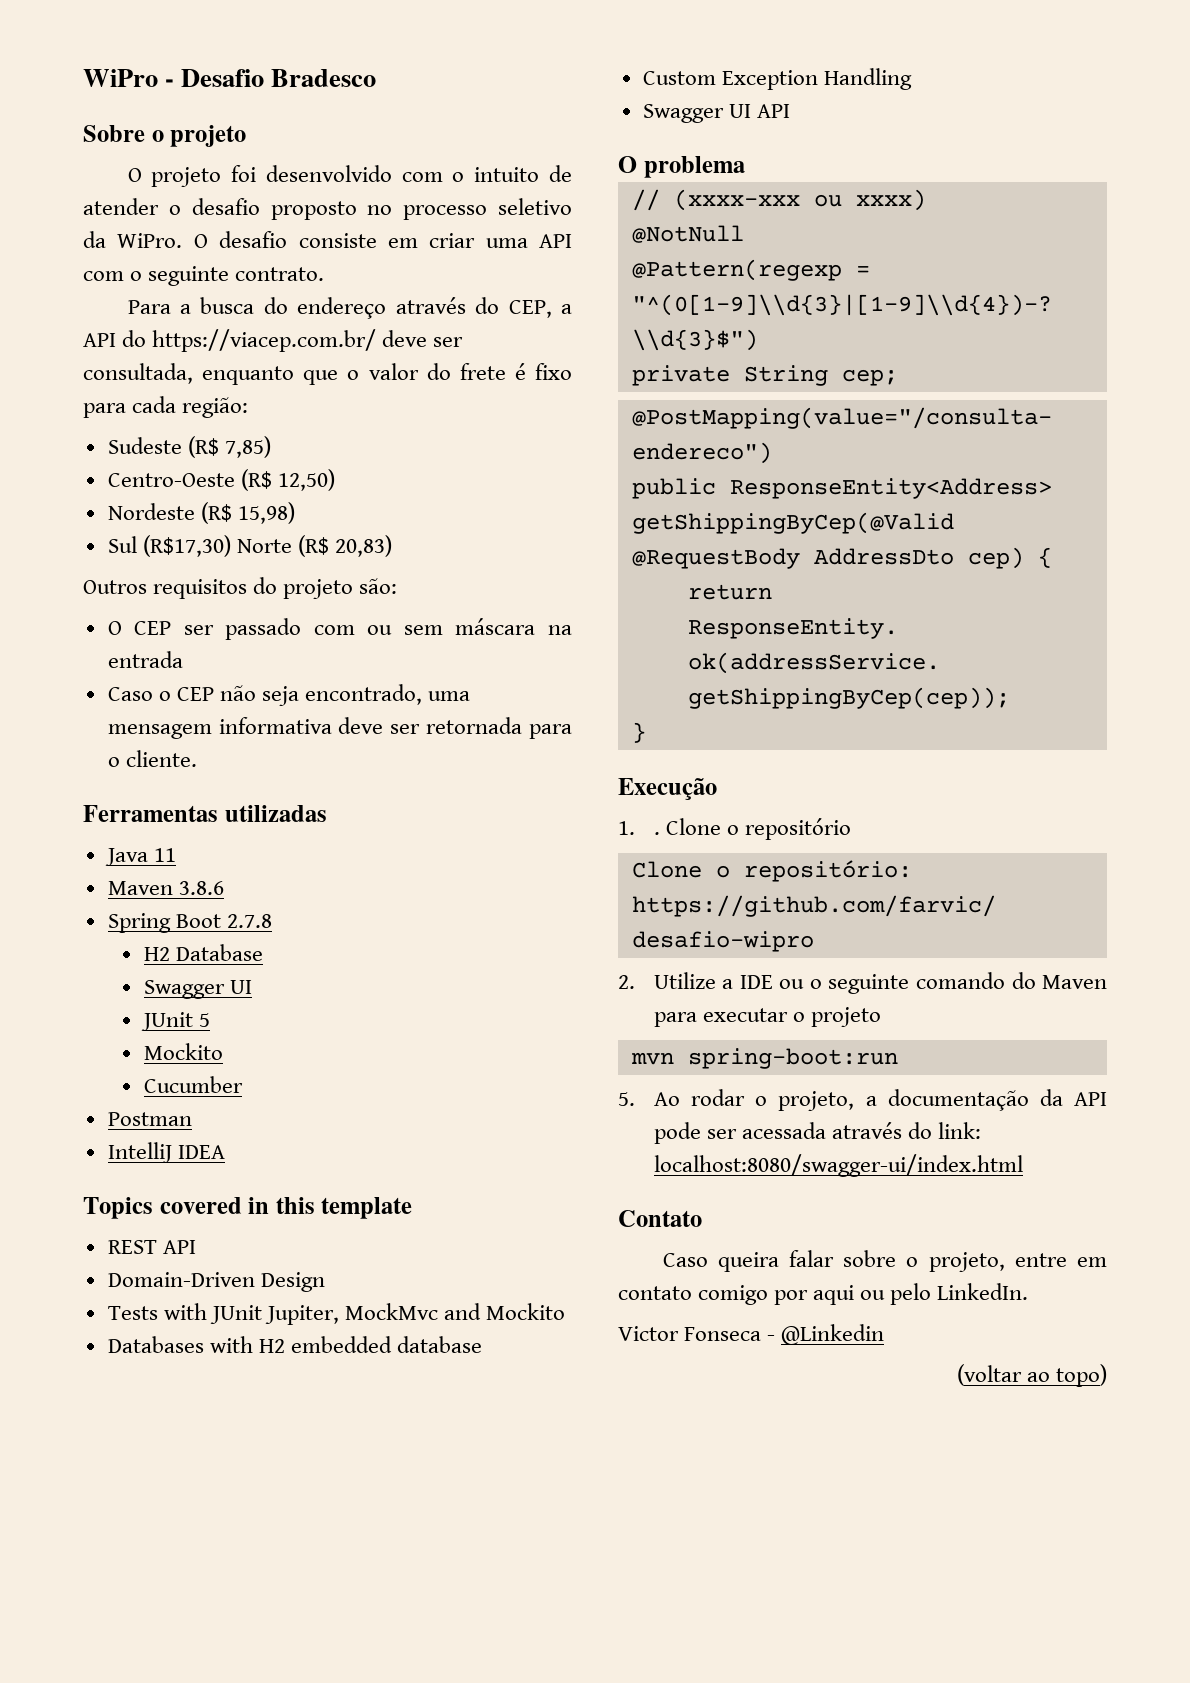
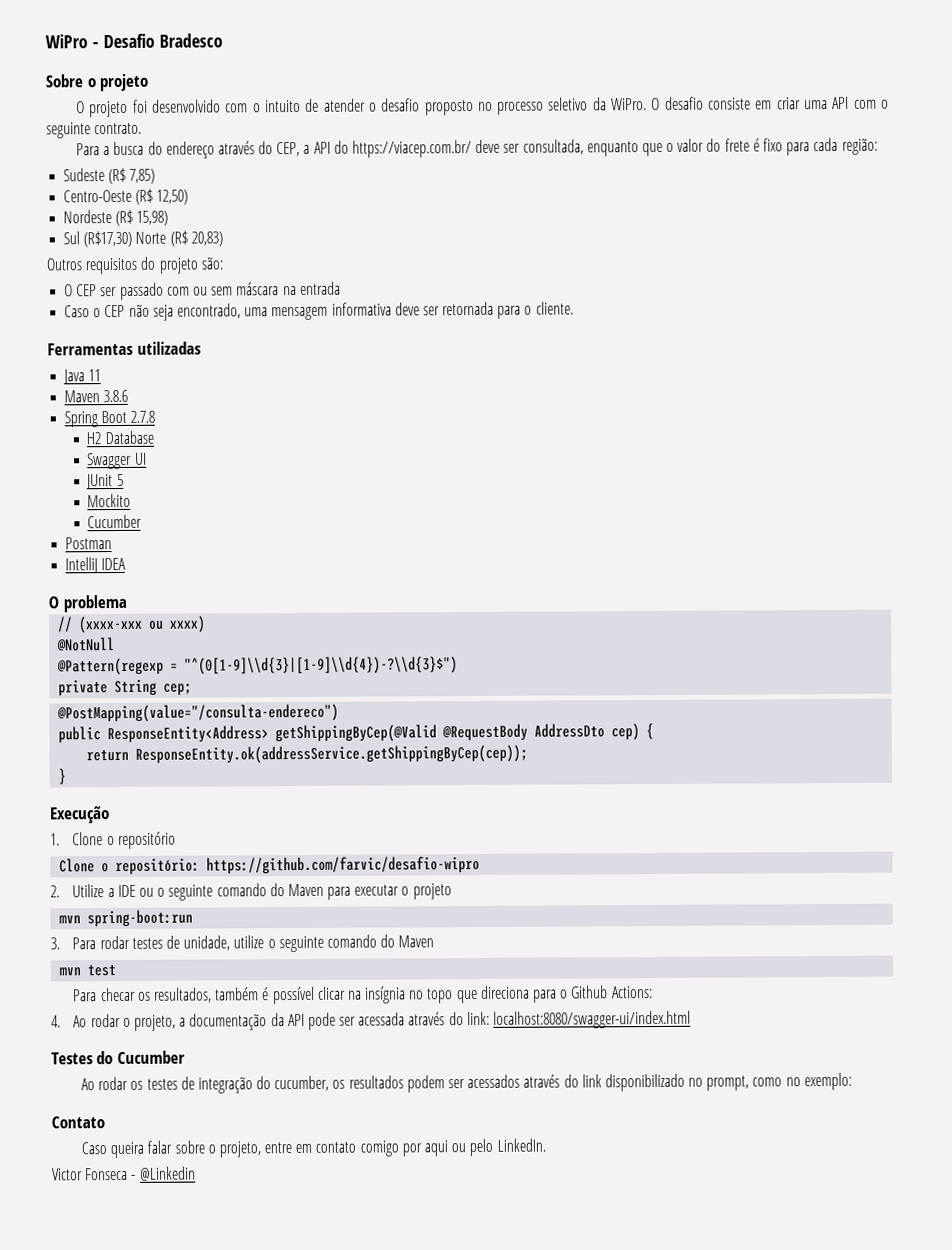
[83,1197,413,1219] [107,1240,196,1254] [107,1272,325,1292] [107,1303,566,1325] [107,1336,483,1353] [642,68,912,90] [642,104,790,123] // Topics covered in this template // REST API // Domain-Driven Design // Tests with JUnit Jupiter, MockMvc and Mockito // Databases with H2 embedded database // Custom Exception Handling // Swagger UI API -> (127, 564) none
[653,832,660,835] . -> (60, 839) none
[618,1092,635,1106] 5. -> [50,934,435,953] [59,965,117,977] [73,985,653,1005] [51,1015,61,1028] 3. Para rodar testes de unidade, utilize o seguinte comando do Maven // mvn test // Para checar os resultados, também é possível clicar na insígnia no topo que direciona para o Github Actions: // 4.
(1023, 1165) none -> [51,1050,185,1065] [80,1072,852,1094] // Testes do Cucumber // Ao rodar os testes de integração do cucumber, os resultados podem ser acessados através do link disponibilizado no prompt, como no exemplo:
[956,1364,1107,1387] // (voltar ao topo) -> (196, 1173) none

